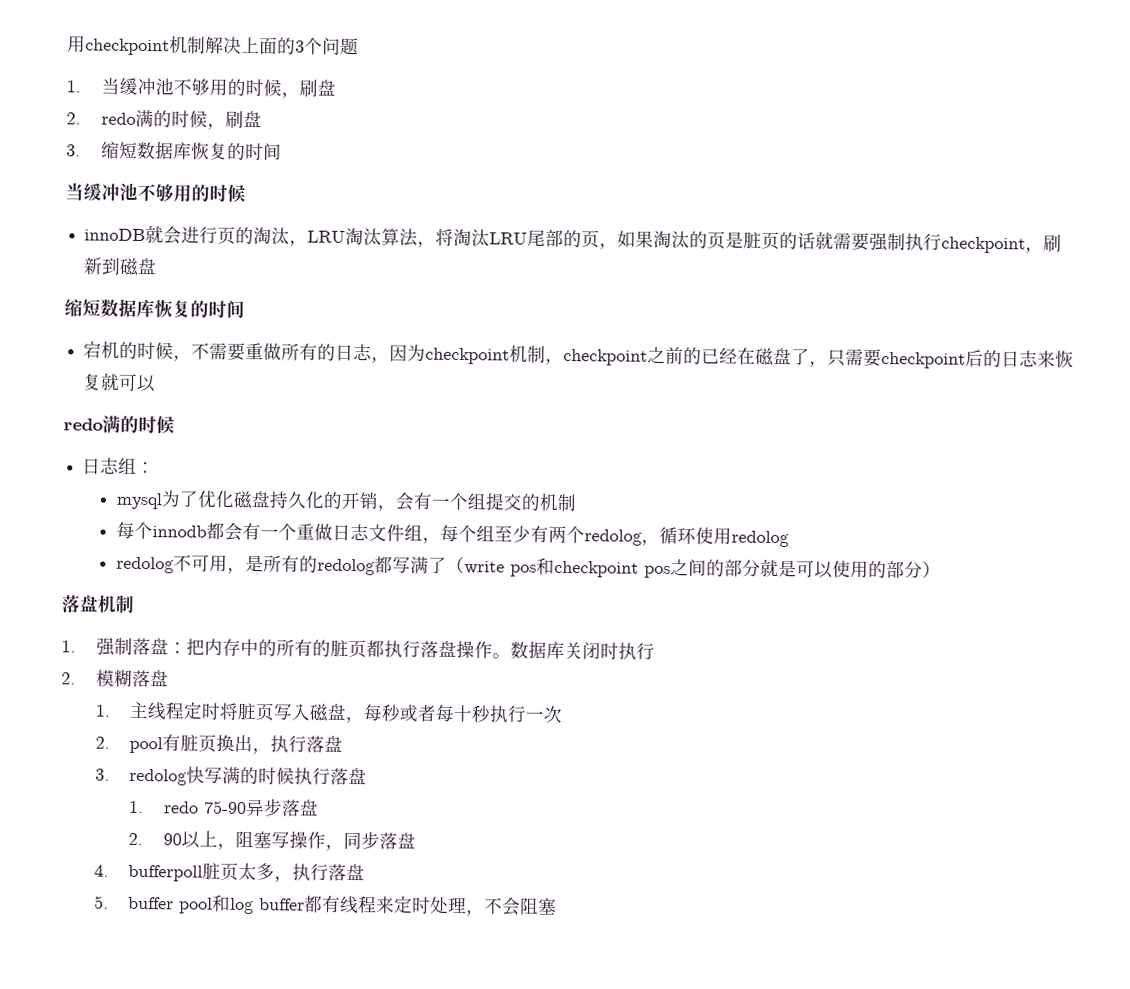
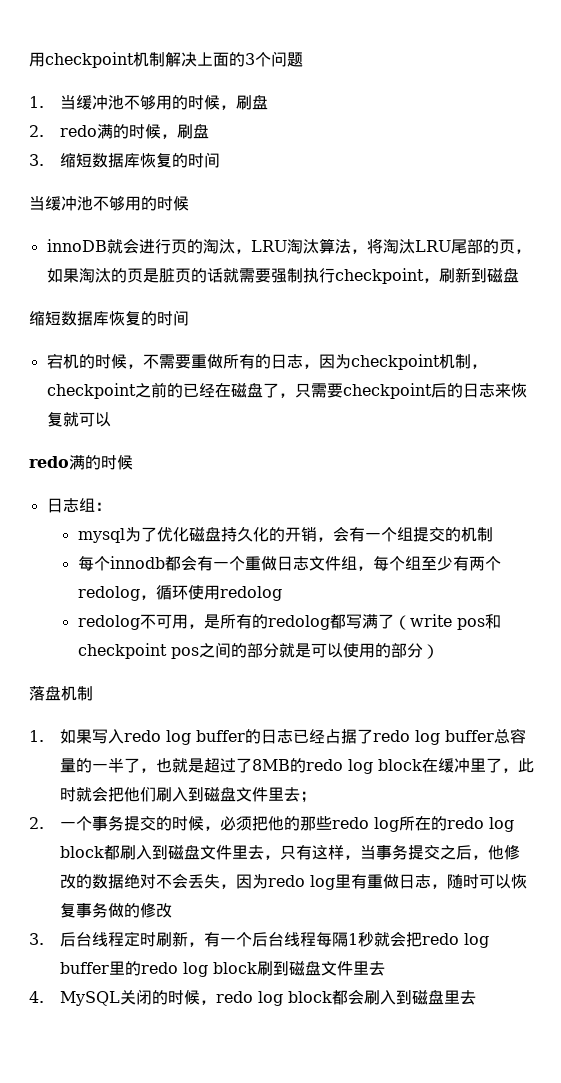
[95,637,655,660] [61,669,169,688] [94,701,564,724] [94,734,344,755] [94,766,368,786] [128,798,319,817] [128,830,416,851] [93,862,366,883] [93,894,558,917] 强制落盘：把内存中的所有的脏页都执行落盘操作。数据库关闭时执行 // 2.模糊落盘 // 1.主线程定时将脏页写入磁盘，每秒或者每十秒执行一次 // 2. pool有脏页换出，执行落盘 // 3. redolog快写满的时候执行落盘 // 1. redo 75-90异步落盘 // 2. 90以上，阻塞写操作，同步落盘 // 4. bufferpoll脏页太多，执行落盘 // 5. buffer pool和log buffer都有线程来定时处理，不会阻塞 -> [59,728,526,745] [59,758,534,774] [59,786,316,803] [29,815,514,832] [59,844,520,860] [59,873,527,890] [59,902,172,918] [29,931,489,948] [59,961,385,977] [29,989,476,1006] 如果写入redo log buffer的日志已经占据了redo log buffer总容量的一半了，也就是超过了8MB的redo log block在缓冲里了，此时就会把他们刷入到磁盘文件里去； // 2.一个事务提交的时候，必须把他的那些redo log所在的redo log block都刷入到磁盘文件里去，只有这样，当事务提交之后，他修改的数据绝对不会丢失，因为redo log里有重做日志，随时可以恢复事务做的修改 // 3.后台线程定时刷新，有一个后台线程每隔1秒就会把redo log buffer里的redo log block刷到磁盘文件里去 // 4. MySQL关闭的时候，redo log block都会刷入到磁盘里去

